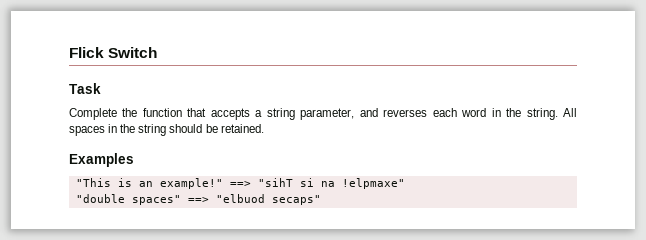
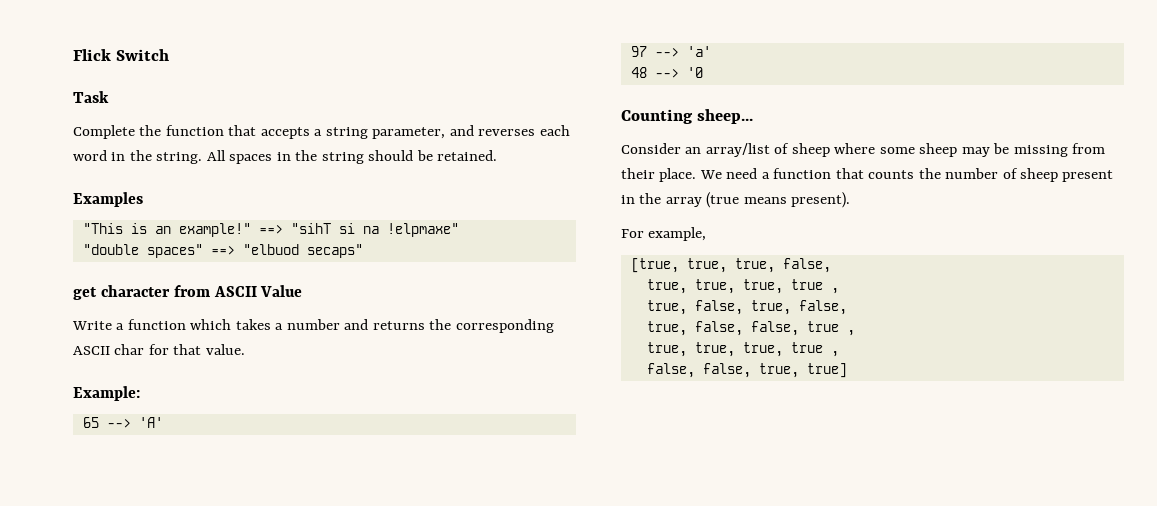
(321, 200) none -> [73,285,303,300] [72,319,554,333] [73,344,245,355] [73,386,140,401] [82,417,163,428] [630,46,711,57] [630,67,703,78] [621,109,754,124] [621,143,1106,157] [621,168,1114,182] [621,192,851,208] [621,227,707,241] [630,258,831,273] [646,279,839,294] [646,300,847,315] [646,321,855,336] [646,342,839,357] [646,363,847,378] // get character from ASCII Value // Write a function which takes a number and returns the corresponding ASCII char for that value. // Example: // 65 --> 'A' // 97 --> 'a' // 48 --> '0 // Counting sheep... // Consider an array/list of sheep where some sheep may be missing from their place. We need a function that counts the number of sheep present in the array (true means present). // For example, // [true, true, true, false, // true, true, true, true , // true, false, true, false, // true, false, false, true , // true, true, true, true , // false, false, true, true]

